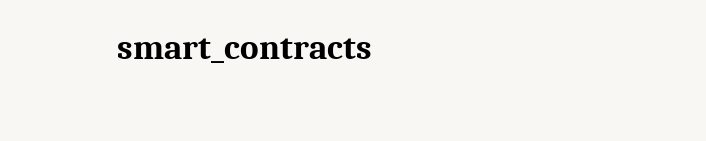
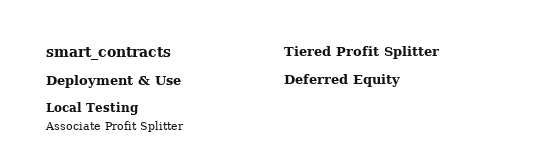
(372, 50) none -> [46,75,181,88] [46,102,139,115] [45,121,184,132] [284,46,439,59] [284,74,400,87] // Deployment & Use // Local Testing // Associate Profit Splitter // Tiered Profit Splitter // Deferred Equity

